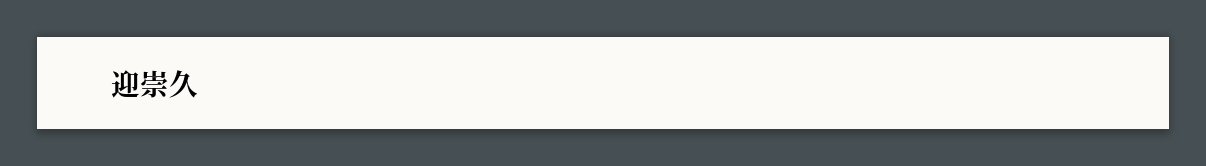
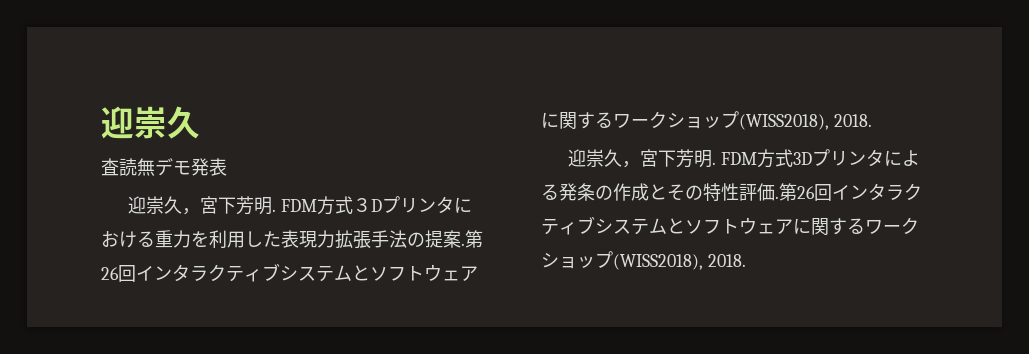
[111,70,198,99] 迎崇久 -> [101,106,200,139] [101,158,227,176] [128,196,473,215] [101,230,483,249] [101,263,478,282] [541,111,872,130] [568,149,921,168] [541,183,922,201] [541,216,919,235] [541,251,746,270] 迎崇久 // 査読無デモ発表 // 迎崇久，宮下芳明. FDM方式３Dプリンタにおける重力を利用した表現力拡張手法の提案.第26回インタラクティブシステムとソフトウェアに関するワークショップ(WISS2018), 2018. // 迎崇久，宮下芳明. FDM方式3Dプリンタによる発条の作成とその特性評価.第26回インタラクティブシステムとソフトウェアに関するワークショップ(WISS2018), 2018.

